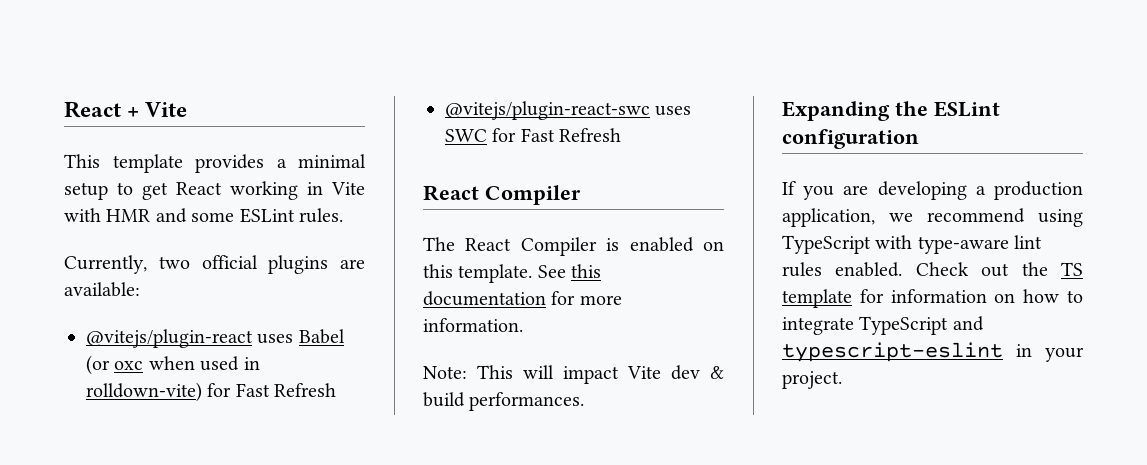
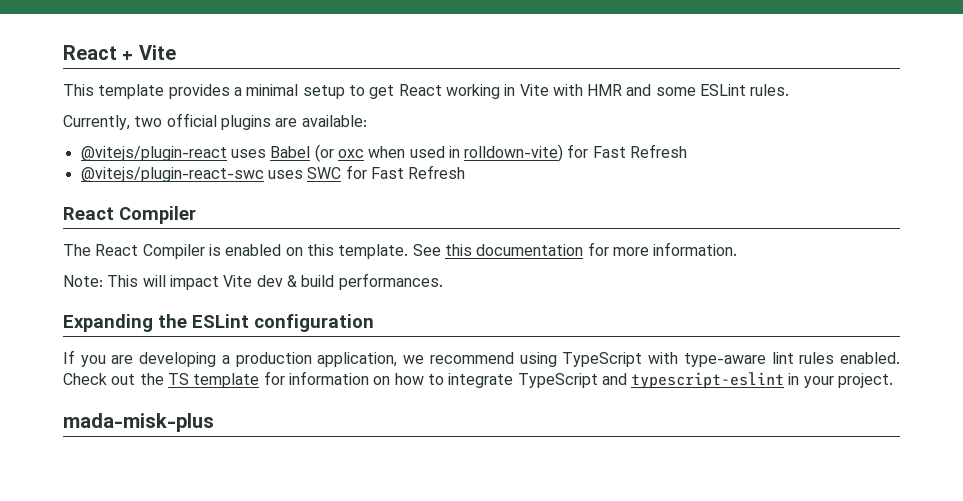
(842, 380) none -> [63,413,214,432] // mada-misk-plus

